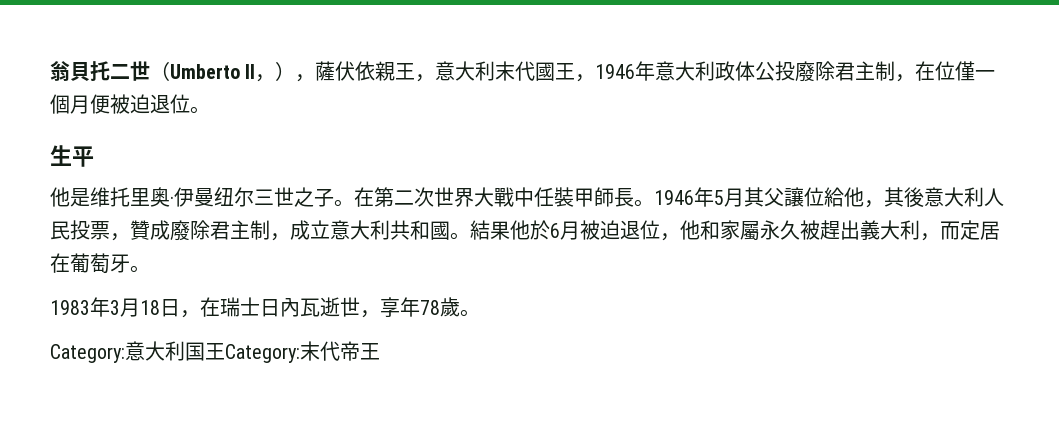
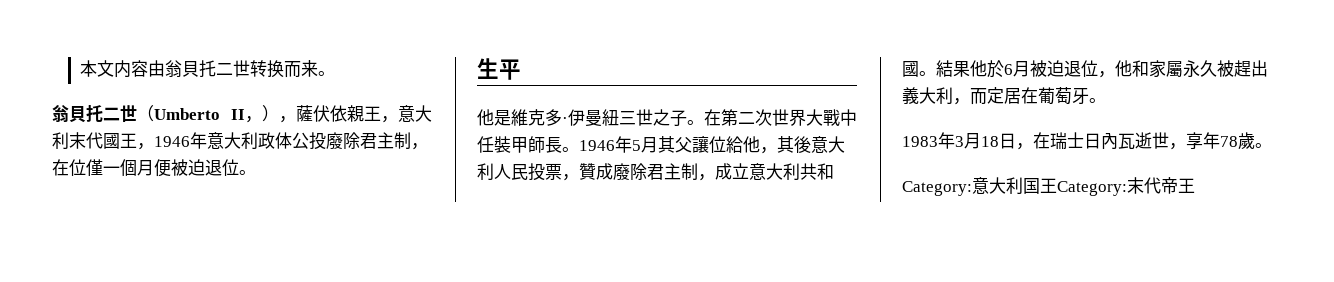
(50, 71) none -> [80,60,336,78] 本文内容由翁貝托二世转换而来。 //
[90,187,170,207] 维托里奥 -> [511,109,562,126] 維克多
[214,187,254,207] 纽尔 -> [602,109,619,126] 紐

